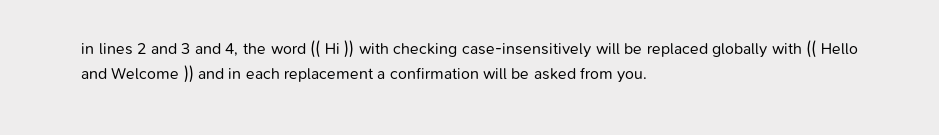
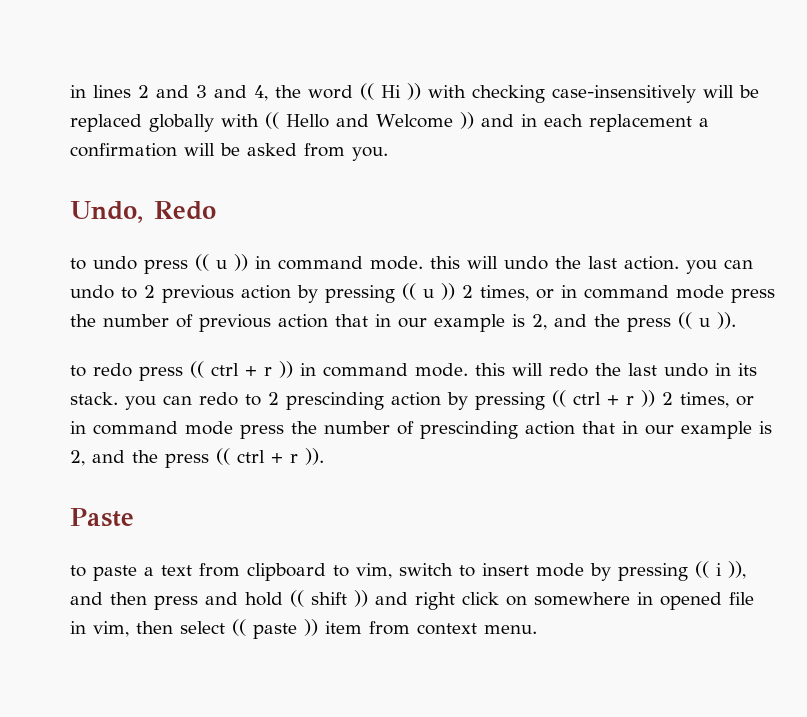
(648, 77) none -> [70,201,216,223] [70,254,753,274] [70,283,775,303] [70,312,736,332] [70,361,757,381] [70,390,754,410] [70,421,772,439] [70,448,324,468] [70,508,134,527] [70,561,746,581] [70,590,754,610] [70,619,537,639] // Undo, Redo // to undo press (( u )) in command mode. this will undo the last action. you can undo to 2 previous action by pressing (( u )) 2 times, or in command mode press the number of previous action that in our example is 2, and the press (( u )). // to redo press (( ctrl + r )) in command mode. this will redo the last undo in its stack. you can redo to 2 prescinding action by pressing (( ctrl + r )) 2 times, or in command mode press the number of prescinding action that in our example is 2, and the press (( ctrl + r )). // Paste // to paste a text from clipboard to vim, switch to insert mode by pressing (( i )), and then press and hold (( shift )) and right click on somewhere in opened file in vim, then select (( paste )) item from context menu.

